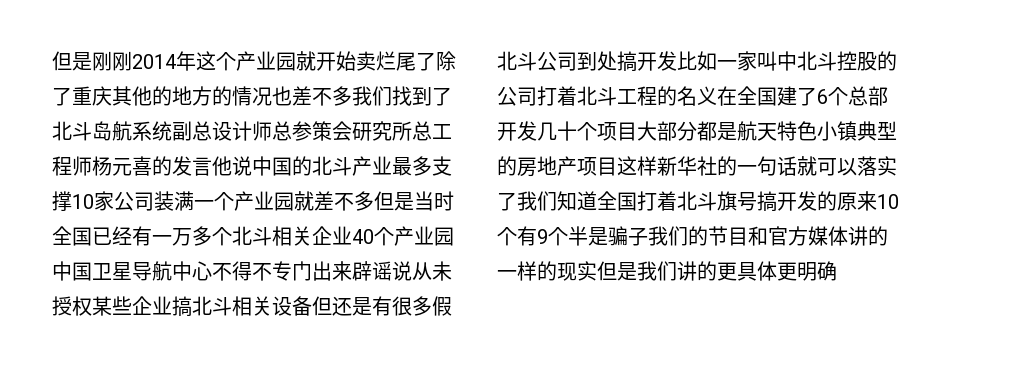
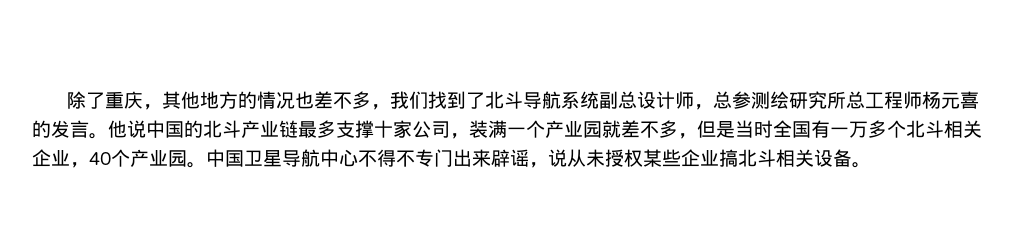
[52,51,436,71] 但是刚刚2014年这个产业园就开始卖烂尾了 -> (66, 100) none
[112,86,172,106] 其他的 -> [142,91,200,110] ，其他
(352, 96) none -> [370,104,390,110] ，
[92,121,112,141] 岛 -> [522,92,542,109] 导
[272,121,352,141] 总参策会 -> [693,91,789,110] ，总参测绘
(212, 166) none -> [89,133,108,139] 。
(392, 165) none -> [279,120,298,138] 链
[72,191,154,211] 10家公司 -> [374,120,469,139] 十家公司，
(374, 201) none -> [678,133,697,139] ，
[92,226,132,245] 已经 -> (811, 129) none
(352, 235) none -> [70,162,89,168] ，
(454, 236) none -> [187,162,206,168] 。
(392, 271) none -> [529,162,548,168] ，
[312,296,452,316] [497,51,897,71] [497,86,888,106] [497,121,897,141] [497,156,897,177] [497,191,899,211] [497,226,888,246] [497,261,837,281] 但还是有很多假北斗公司到处搞开发比如一家叫中北斗控股的公司打着北斗工程的名义在全国建了6个总部开发几十个项目大部分都是航天特色小镇典型的房地产项目这样新华社的一句话就可以落实了我们知道全国打着北斗旗号搞开发的原来10个有9个半是骗子我们的节目和官方媒体讲的一样的现实但是我们讲的更具体更明确 -> [852,162,871,168] 。

